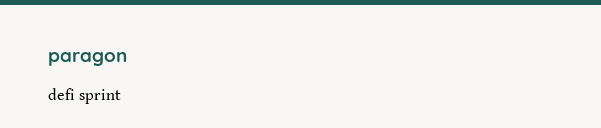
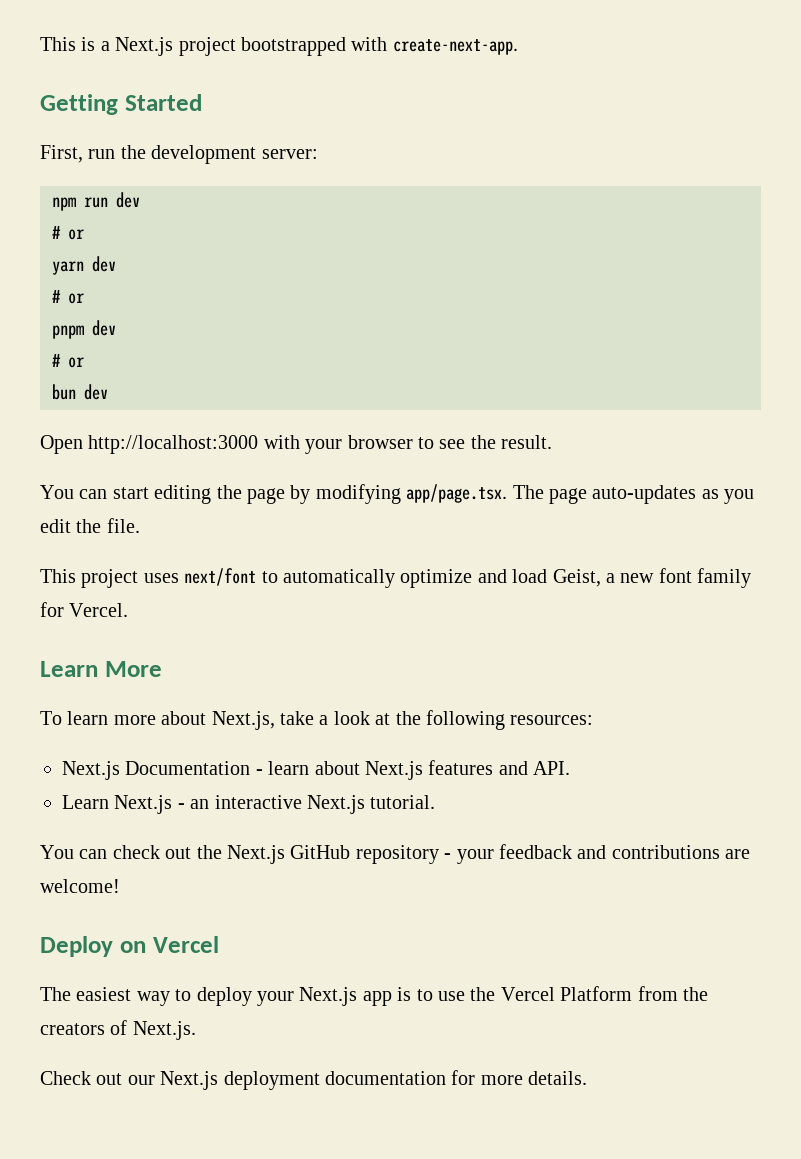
[48,52,127,66] [48,88,122,104] paragon // defi sprint -> [40,37,518,56] [40,94,202,115] [40,145,318,164] [52,192,140,211] [52,226,84,240] [52,256,116,275] [52,290,84,304] [52,320,116,339] [52,354,84,368] [52,384,108,400] [40,435,553,454] [40,484,755,504] [40,518,140,533] [40,568,752,588] [40,602,129,617] [40,661,162,677] [40,710,594,730] [62,760,571,780] [62,795,436,814] [40,844,751,864] [40,879,120,893] [40,936,219,957] [40,986,708,1006] [40,1020,196,1040] [40,1070,588,1090] This is a Next.js project bootstrapped with create-next-app. // Getting Started // First, run the development server: // npm run dev // # or // yarn dev // # or // pnpm dev // # or // bun dev // Open http://localhost:3000 with your browser to see the result. // You can start editing the page by modifying app/page.tsx. The page auto-updates as you edit the file. // This project uses next/font to automatically optimize and load Geist, a new font family for Vercel. // Learn More // To learn more about Next.js, take a look at the following resources: // Next.js Documentation - learn about Next.js features and API. // Learn Next.js - an interactive Next.js tutorial. // You can check out the Next.js GitHub repository - your feedback and contributions are welcome! // Deploy on Vercel // The easiest way to deploy your Next.js app is to use the Vercel Platform from the creators of Next.js. // Check out our Next.js deployment documentation for more details.

